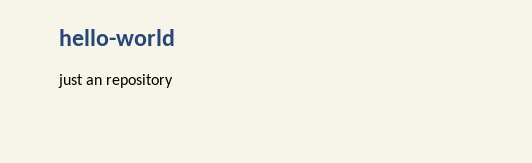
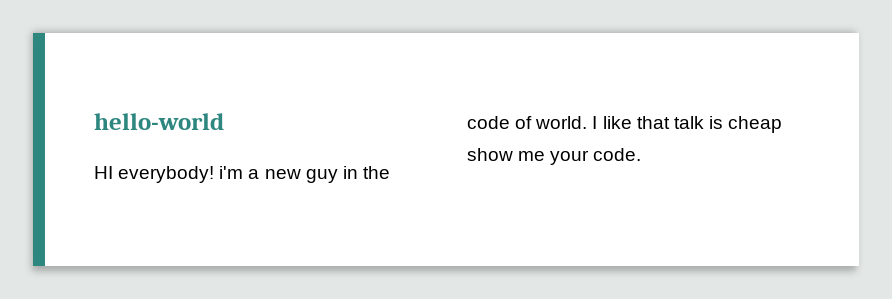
[58,74,174,88] just an repository -> [94,166,390,183] [467,116,783,133] [467,148,642,165] HI everybody! i'm a new guy in the code of world. I like that talk is cheap show me your code.

